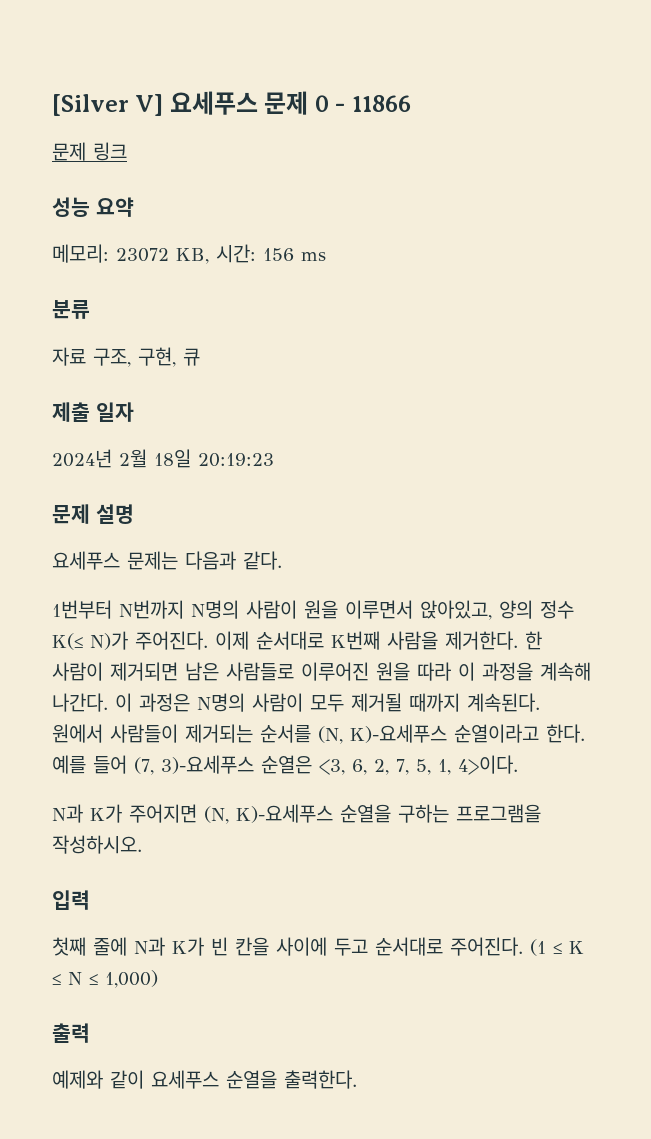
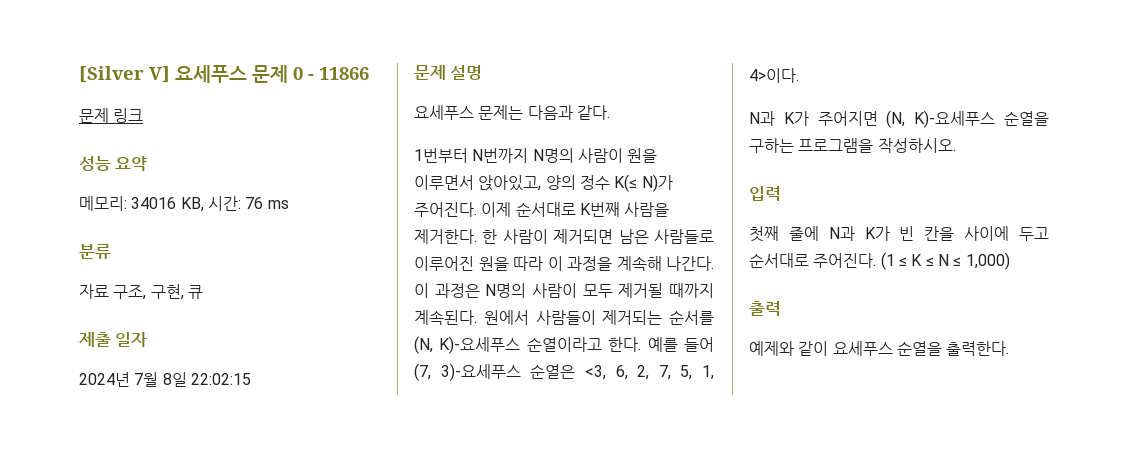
[116,248,169,262] 23072 -> [131,197,177,209] 34016
[263,248,294,261] 156 -> [245,197,264,209] 76
[119,449,274,468] 2월 18일 20:19:23 -> [134,372,251,387] 7월 8일 22:02:15

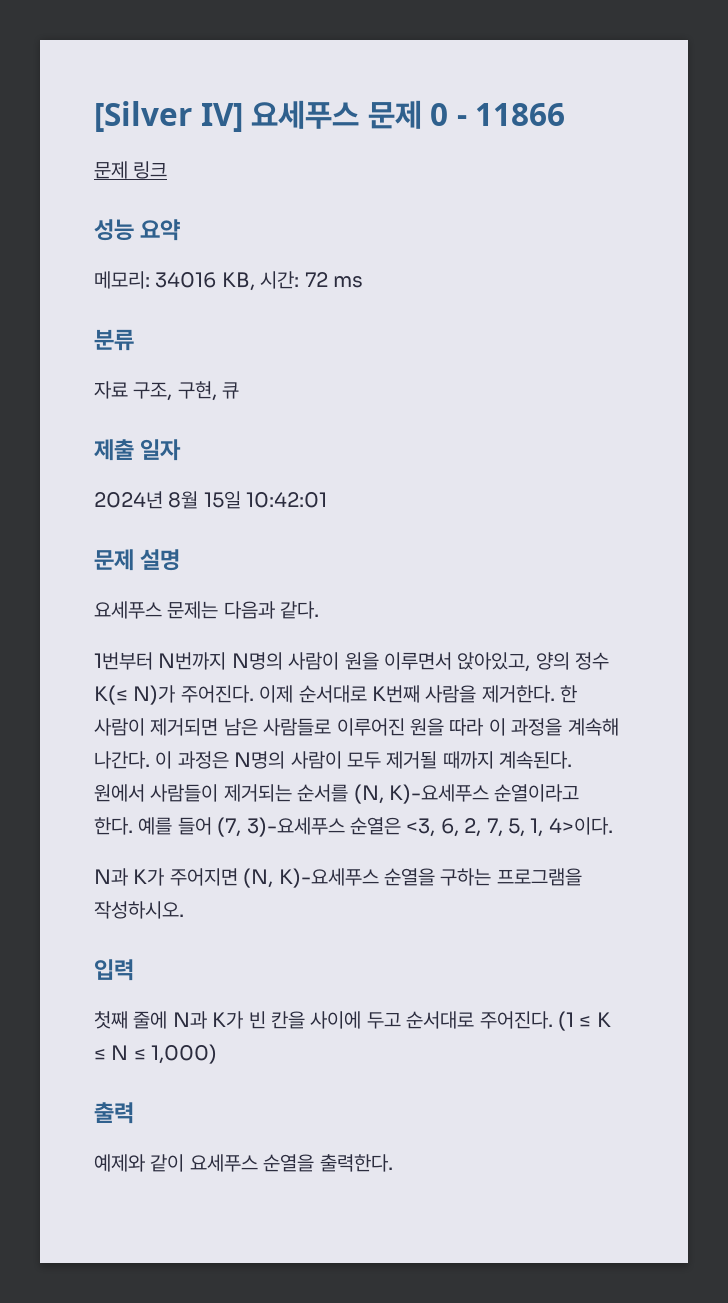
[149,66,170,83] V] -> [200,103,243,132] IV]
[245,197,264,209] 76 -> [304,272,328,287] 72
[134,372,251,387] 7월 8일 22:02:15 -> [168,491,328,509] 8월 15일 10:42:01

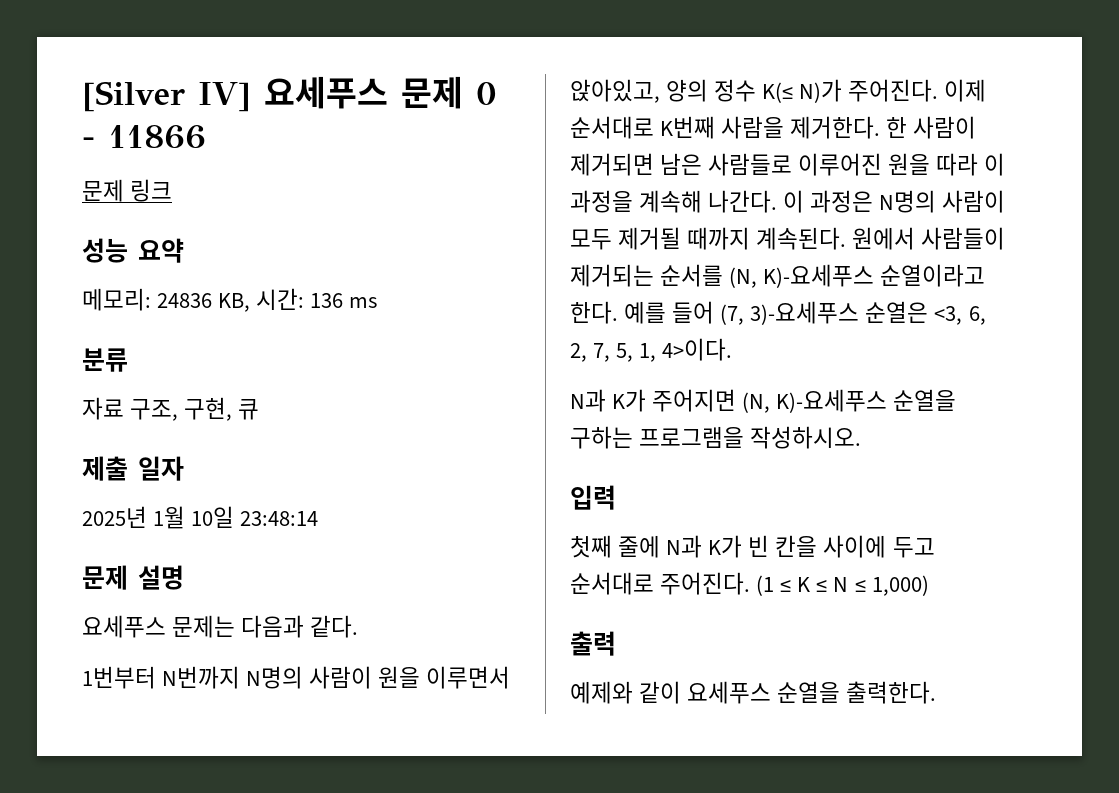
[155,272,217,288] 34016 -> [157,293,213,308] 24836
[304,272,328,287] 72 -> [310,293,344,308] 136
[94,491,328,509] 2024년 8월 15일 10:42:01 -> [82,506,319,529] 2025년 1월 10일 23:48:14

